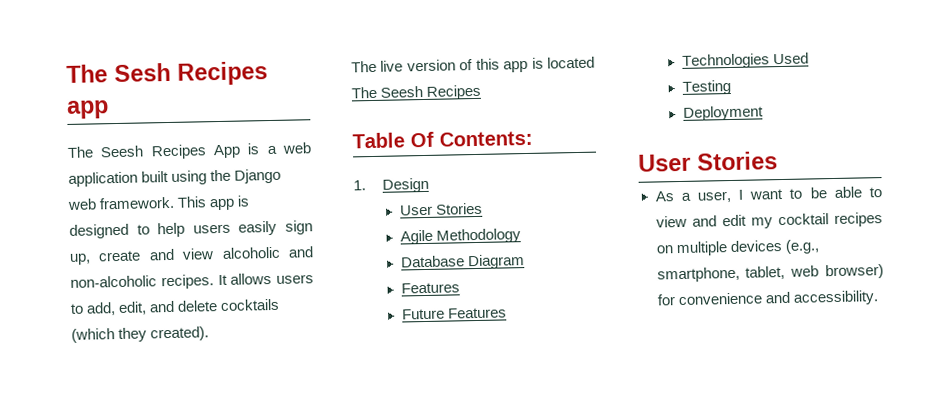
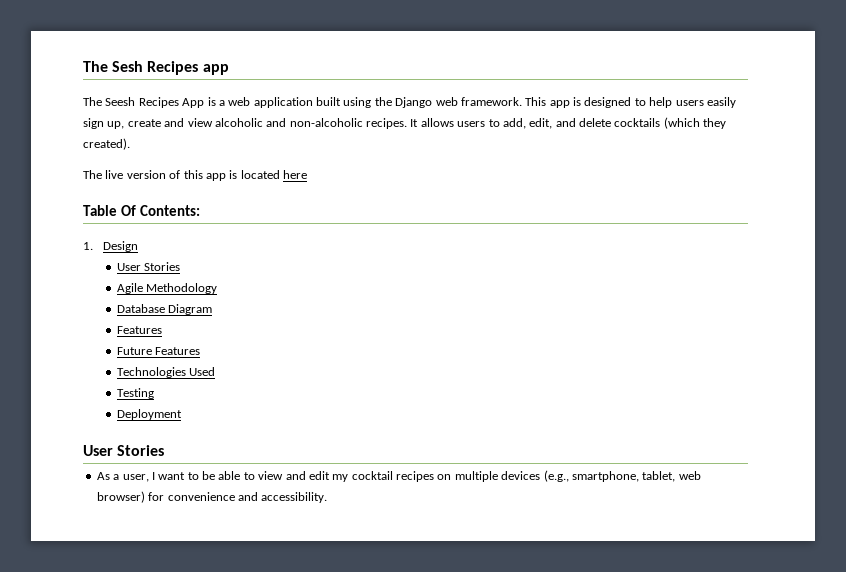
[351,84,482,100] The Seesh Recipes -> [283,170,307,179] here

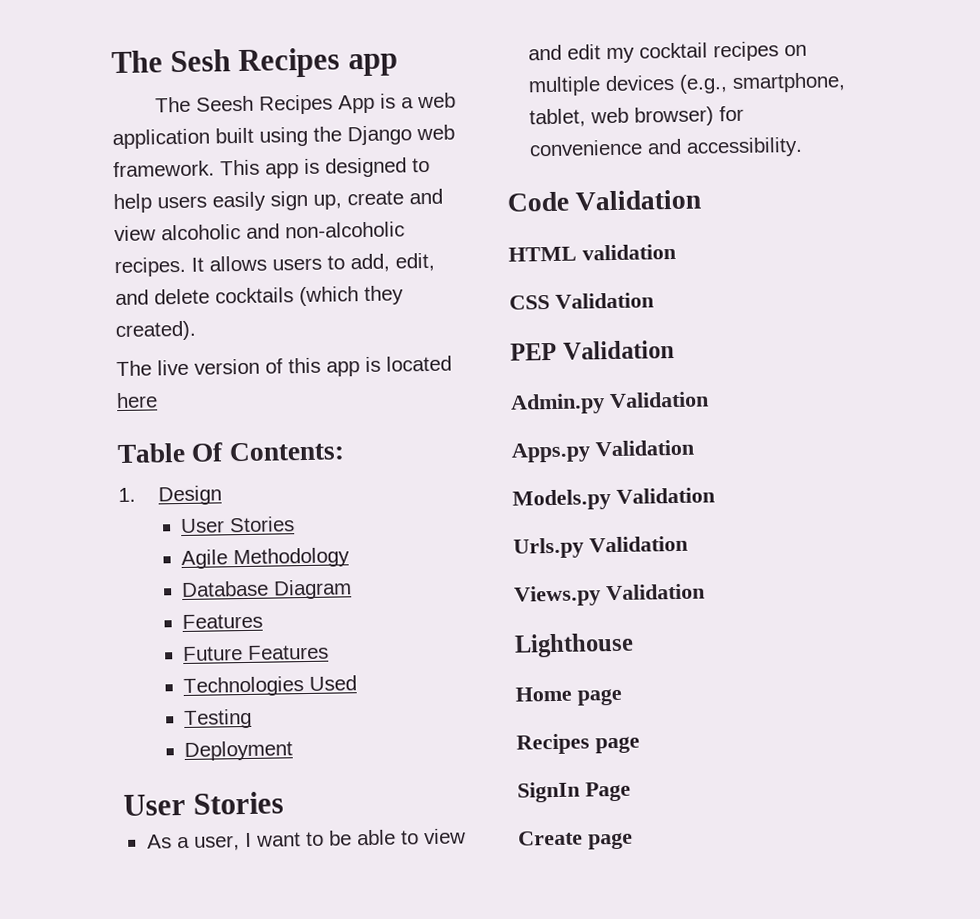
(328, 497) none -> [507,189,702,212] [508,243,676,262] [509,292,654,310] [510,339,675,361] [510,391,709,415] [511,439,694,463] [512,487,715,511] [513,535,688,559] [514,583,705,607] [514,632,634,658] [515,686,623,706] [516,733,640,755] [517,781,631,803] [518,830,633,850] // Code Validation // HTML validation // CSS Validation // PEP Validation // Admin.py Validation // Apps.py Validation // Models.py Validation // Urls.py Validation // Views.py Validation // Lighthouse // Home page // Recipes page // SignIn Page // Create page

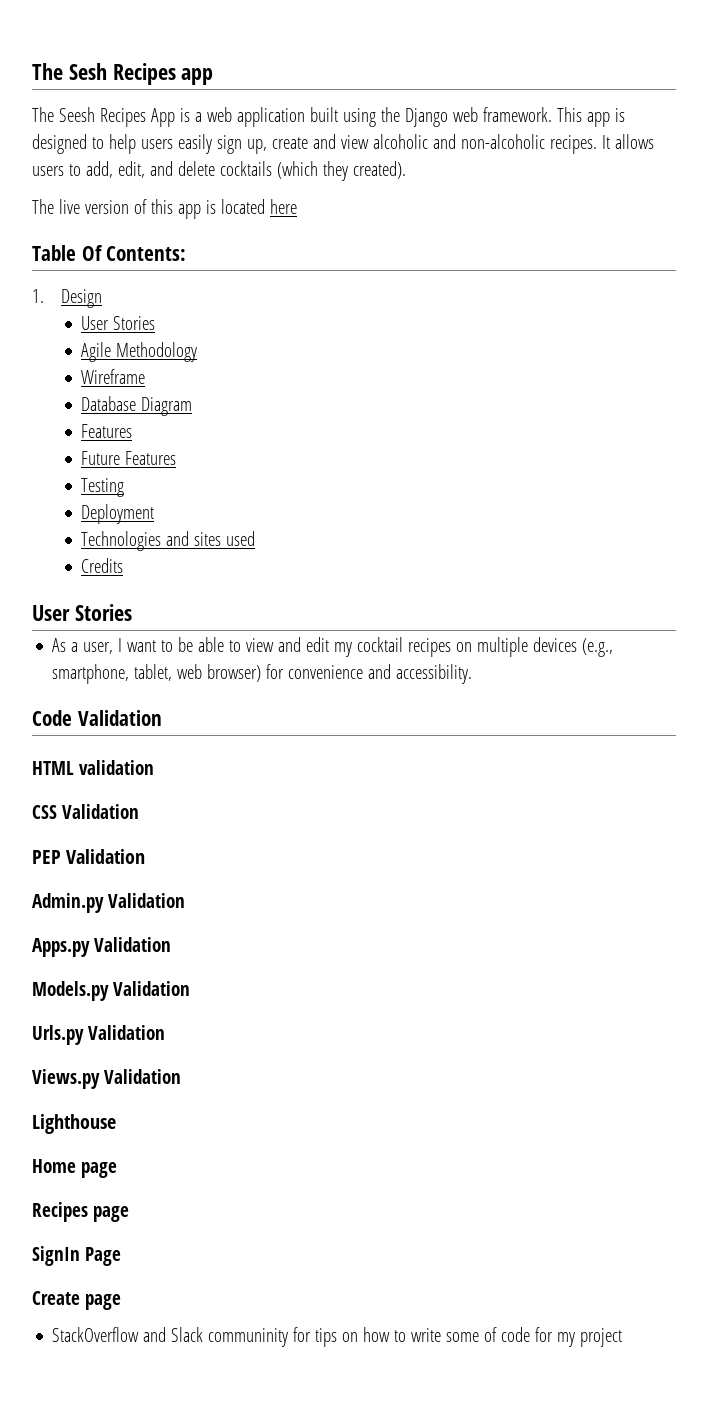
(351, 558) none -> [81,369,146,384] // Wireframe
[183,675,358,698] // Technologies Used -> (177, 458) none
(294, 750) none -> [81,531,256,551] [81,558,124,573] // Technologies and sites used // Credits
(633, 841) none -> [52,1327,623,1347] // StackOverflow and Slack communinity for tips on how to write some of code for my project

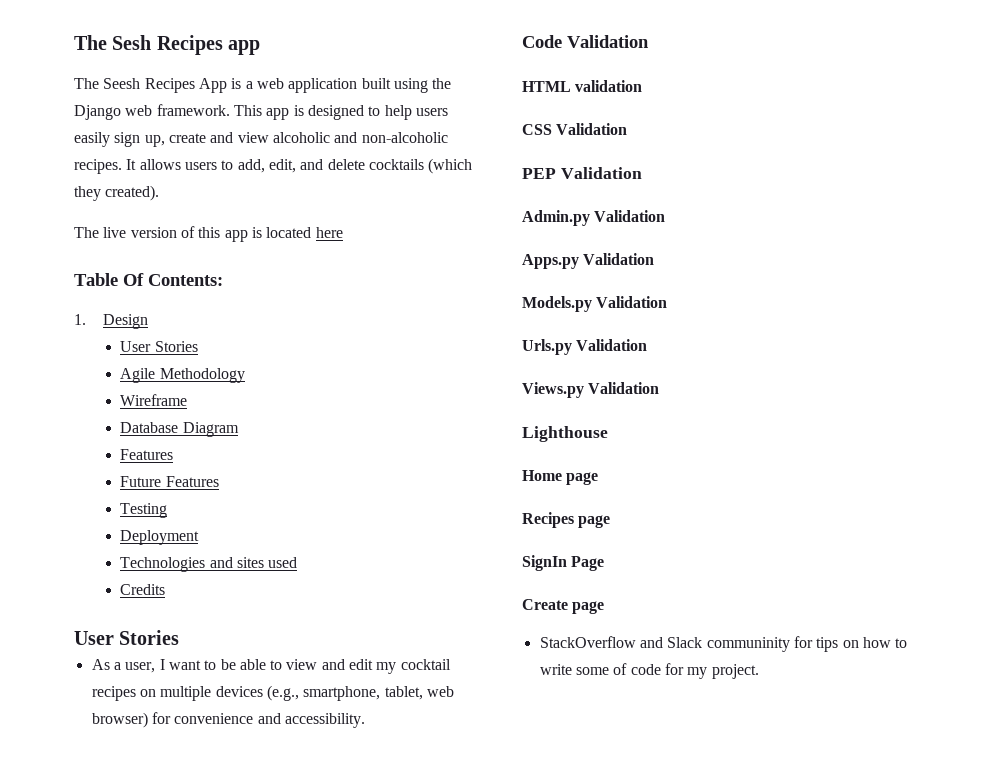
[580,1328,623,1347] project -> [711,664,759,679] project.

